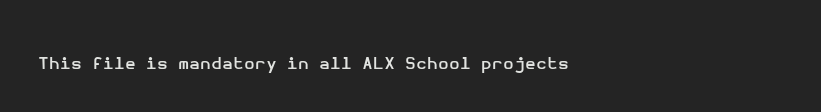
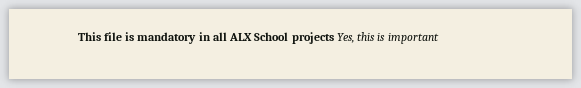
(569, 65) none -> [336,32,439,44] Yes, this is important

